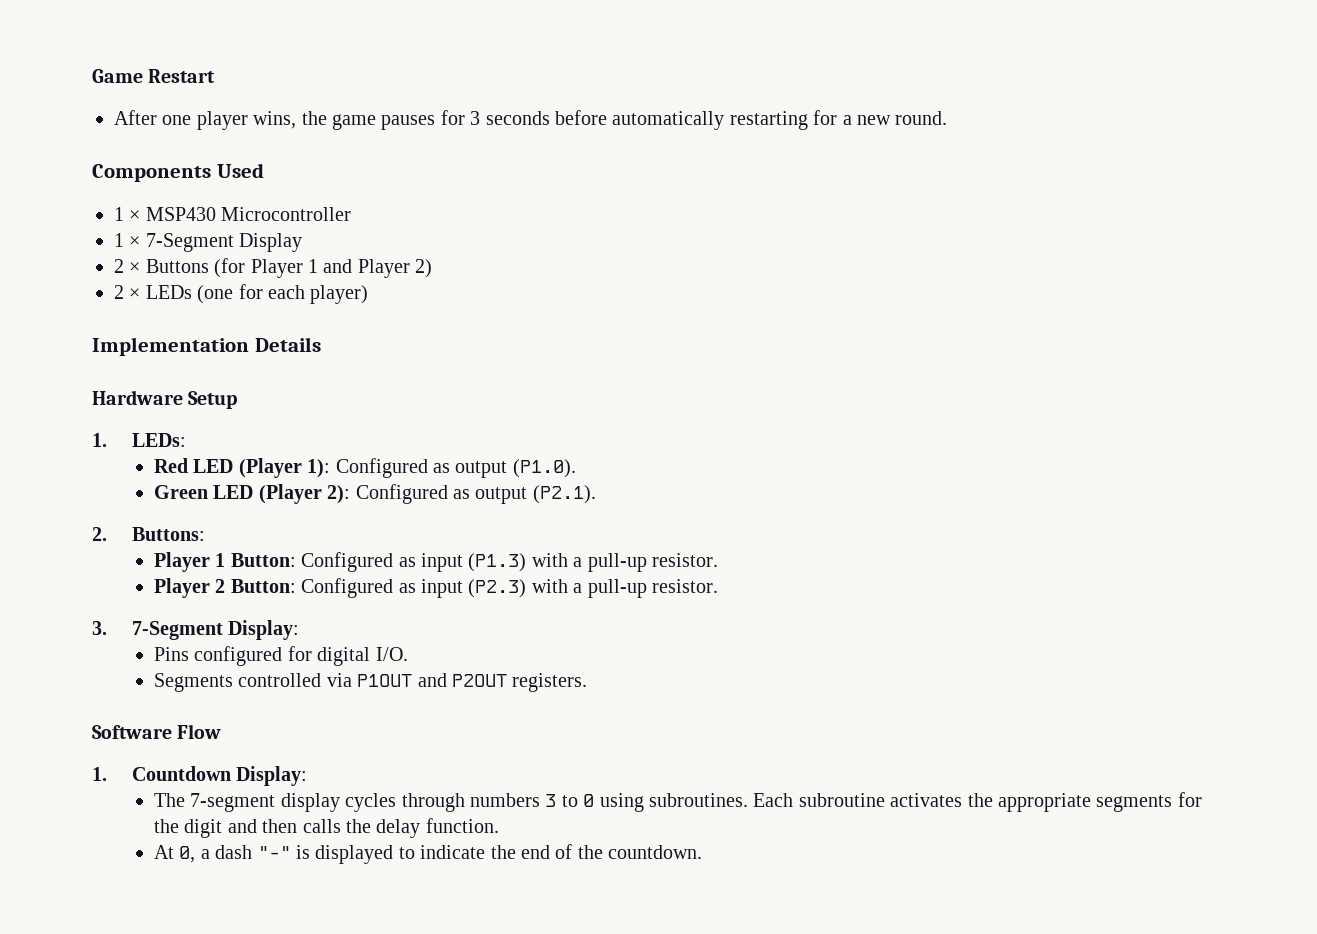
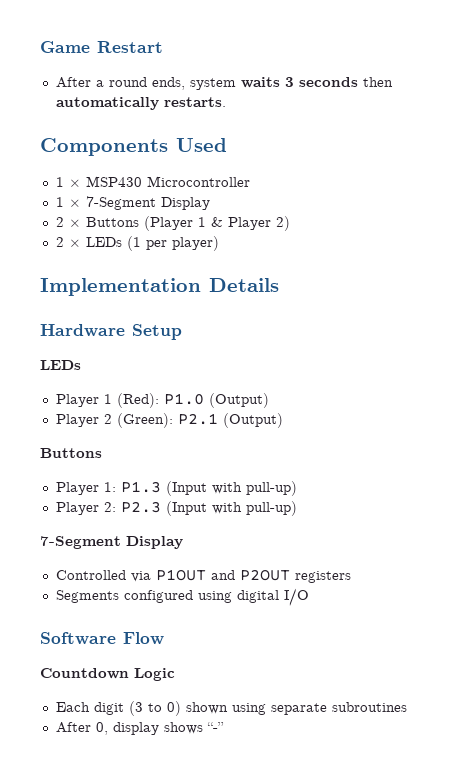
[162,110,948,130] one player wins, the game pauses for 3 seconds before automatically restarting for a new round. -> [95,77,393,90] [55,97,226,110] a round ends, system waits 3 seconds then automatically restarts.
[214,258,353,278] (for Player 1 and -> [143,216,223,231] (Player 1 &
[197,284,305,304] (one for each -> [126,236,167,251] (1 per
[92,433,186,447] [153,458,576,478] [153,484,596,504] [92,527,205,541] [153,552,718,572] [153,578,718,598] [92,620,300,640] [153,646,408,666] [153,673,588,692] [92,724,222,739] [92,766,308,786] [153,792,1202,812] [153,818,499,838] [153,844,703,864] 1. LEDs: // Red LED (Player 1): Configured as output (P1.0). // Green LED (Player 2): Configured as output (P2.1). // 2. Buttons: // Player 1 Button: Configured as input (P1.3) with a pull-up resistor. // Player 2 Button: Configured as input (P2.3) with a pull-up resistor. // 3. 7-Segment Display: // Pins configured for digital I/O. // Segments controlled via P1OUT and P2OUT registers. // Software Flow // 1. Countdown Display: // The 7-segment display cycles through numbers 3 to 0 using subroutines. Each subroutine activates the appropriate segments for the digit and then calls the delay function. // At 0, a dash "-" is displayed to indicate the end of the countdown. -> [40,360,81,370] [55,393,269,408] [55,413,283,428] [40,448,102,458] [55,481,297,496] [55,501,297,516] [40,536,183,549] [55,569,351,583] [55,588,309,606] [40,632,164,645] [40,668,175,681] [55,701,407,716] [55,722,224,735] LEDs // Player 1 (Red): P1.0 (Output) // Player 2 (Green): P2.1 (Output) // Buttons // Player 1: P1.3 (Input with pull-up) // Player 2: P2.3 (Input with pull-up) // 7-Segment Display // Controlled via P1OUT and P2OUT registers // Segments configured using digital I/O // Software Flow // Countdown Logic // Each digit (3 to 0) shown using separate subroutines // After 0, display shows “-”

